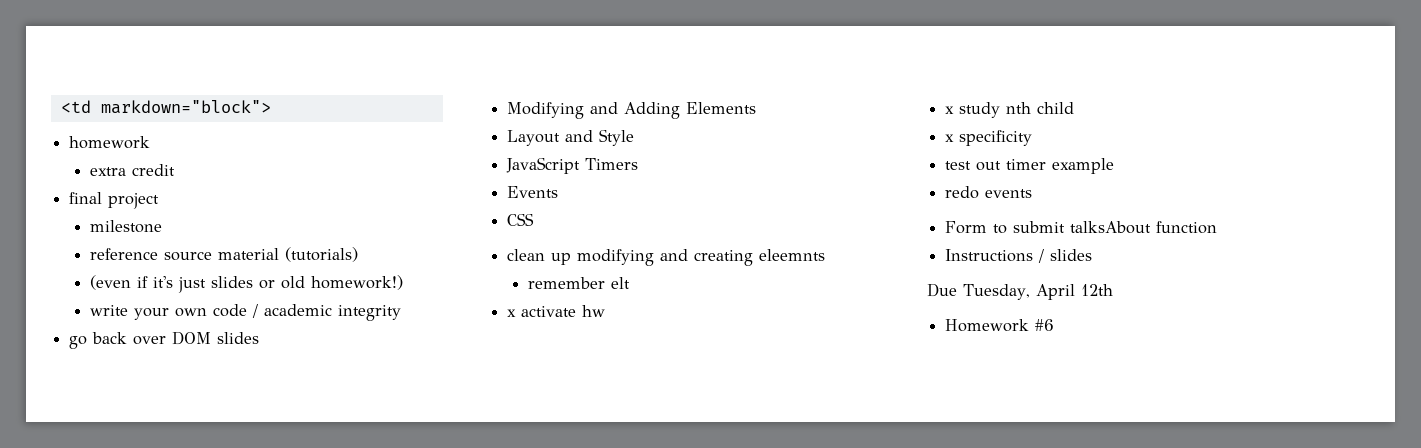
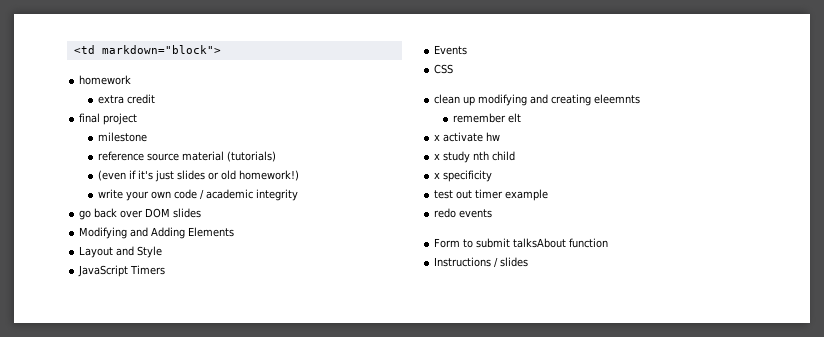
[927,283,1113,300] [945,319,1055,332] // Due Tuesday, April 12th // Homework #6 -> (529, 262) none

